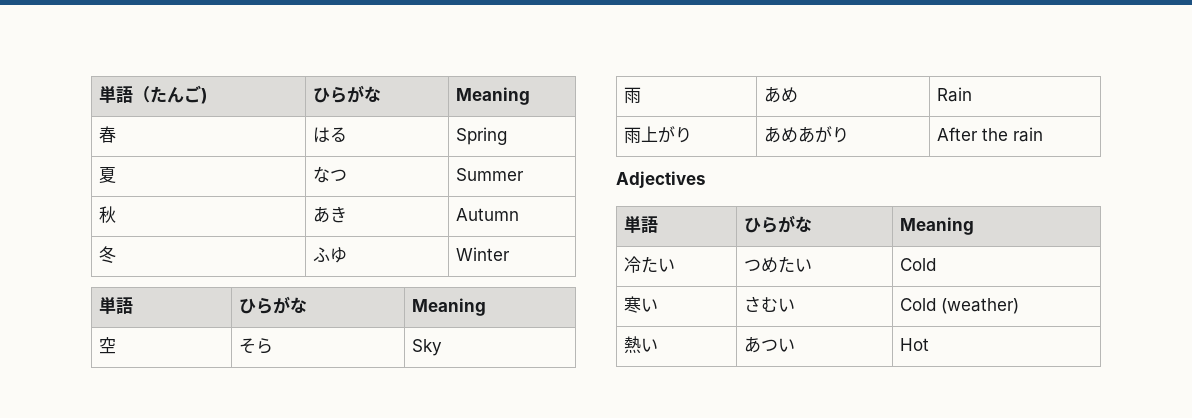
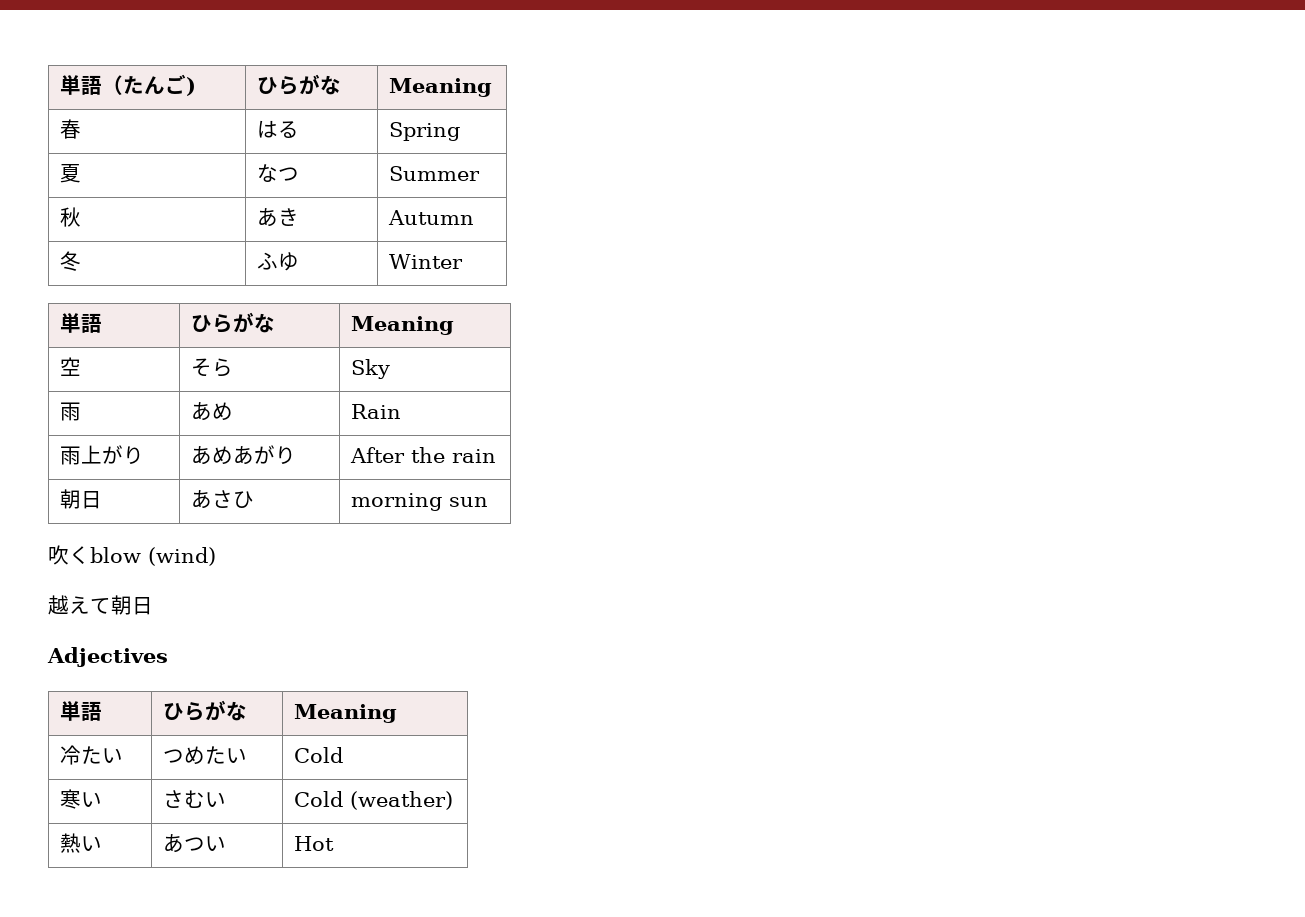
(1044, 134) none -> [60,489,103,509] [191,490,255,509] [351,493,489,511] [48,545,216,566] [48,595,153,615] // 朝日 | あさひ | morning sun // 吹くblow (wind) // 越えて朝日

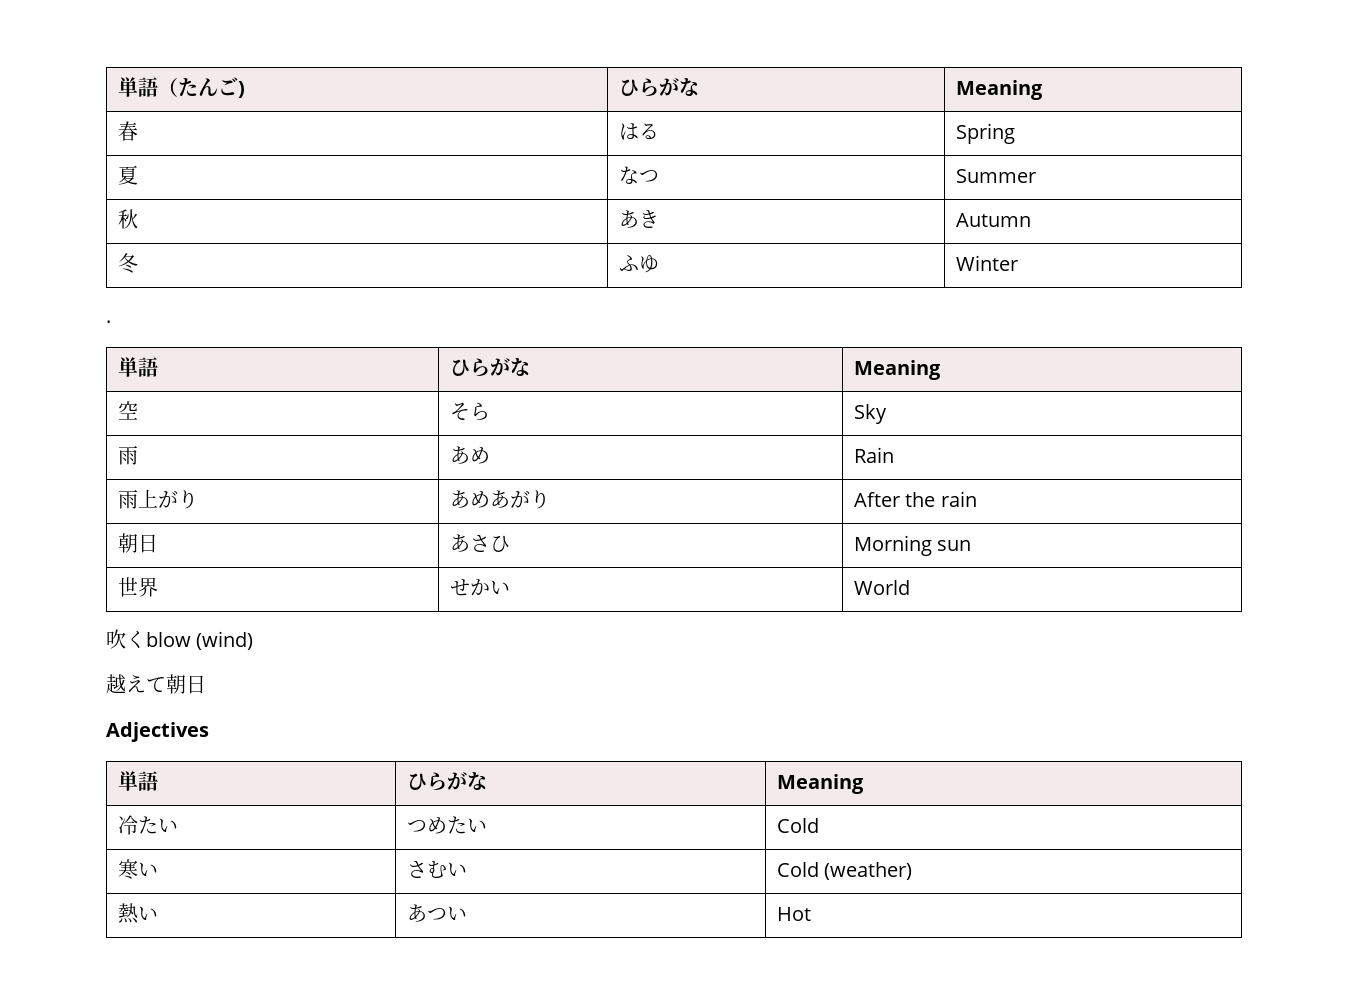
(464, 261) none -> [106,320,111,323] // .
[351,493,443,511] morning -> [853,535,932,556] Morning
(489, 502) none -> [117,577,158,597] [449,578,510,596] [853,580,910,595] // 世界 | せかい | World

